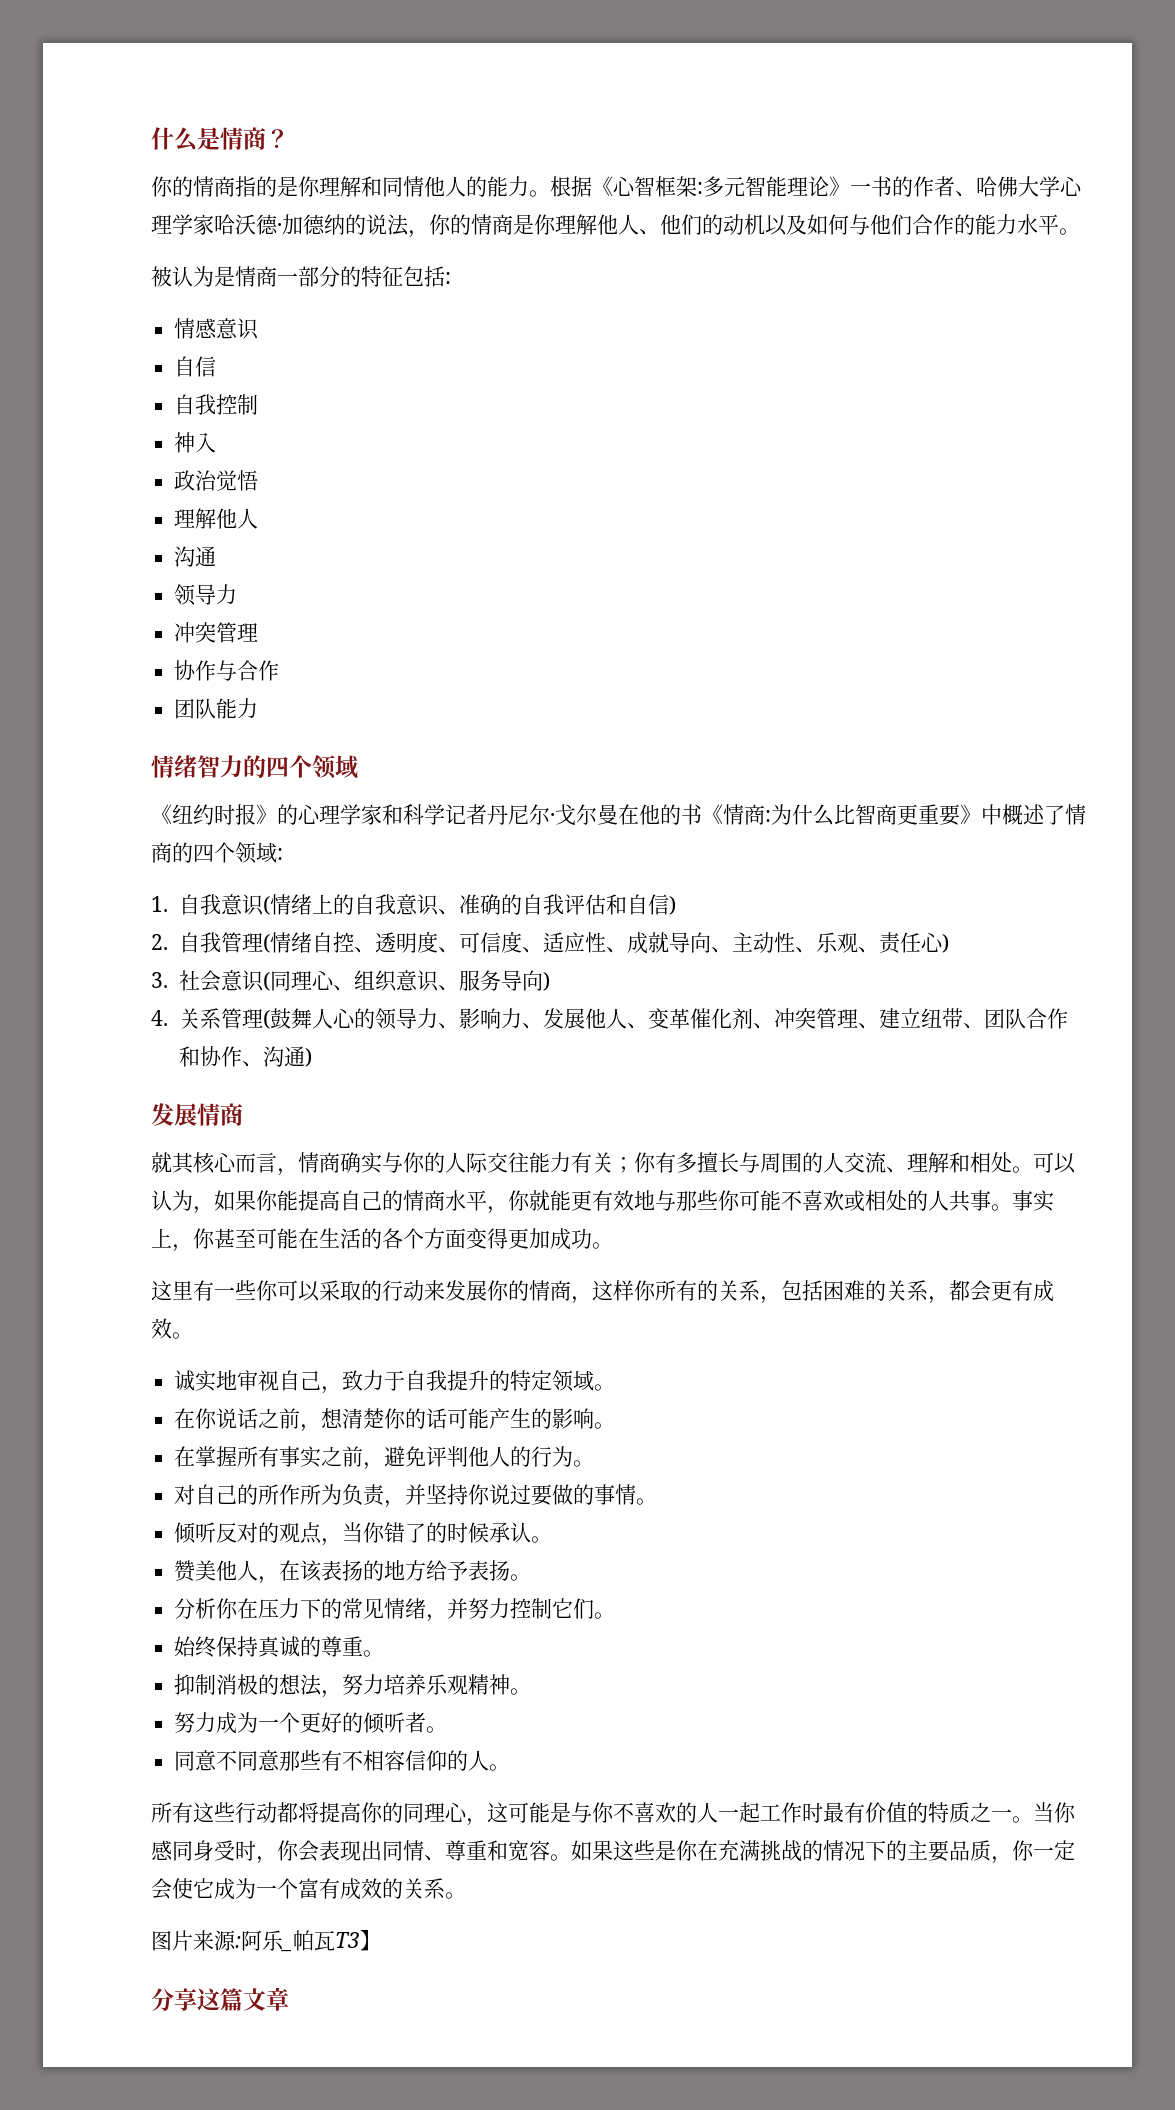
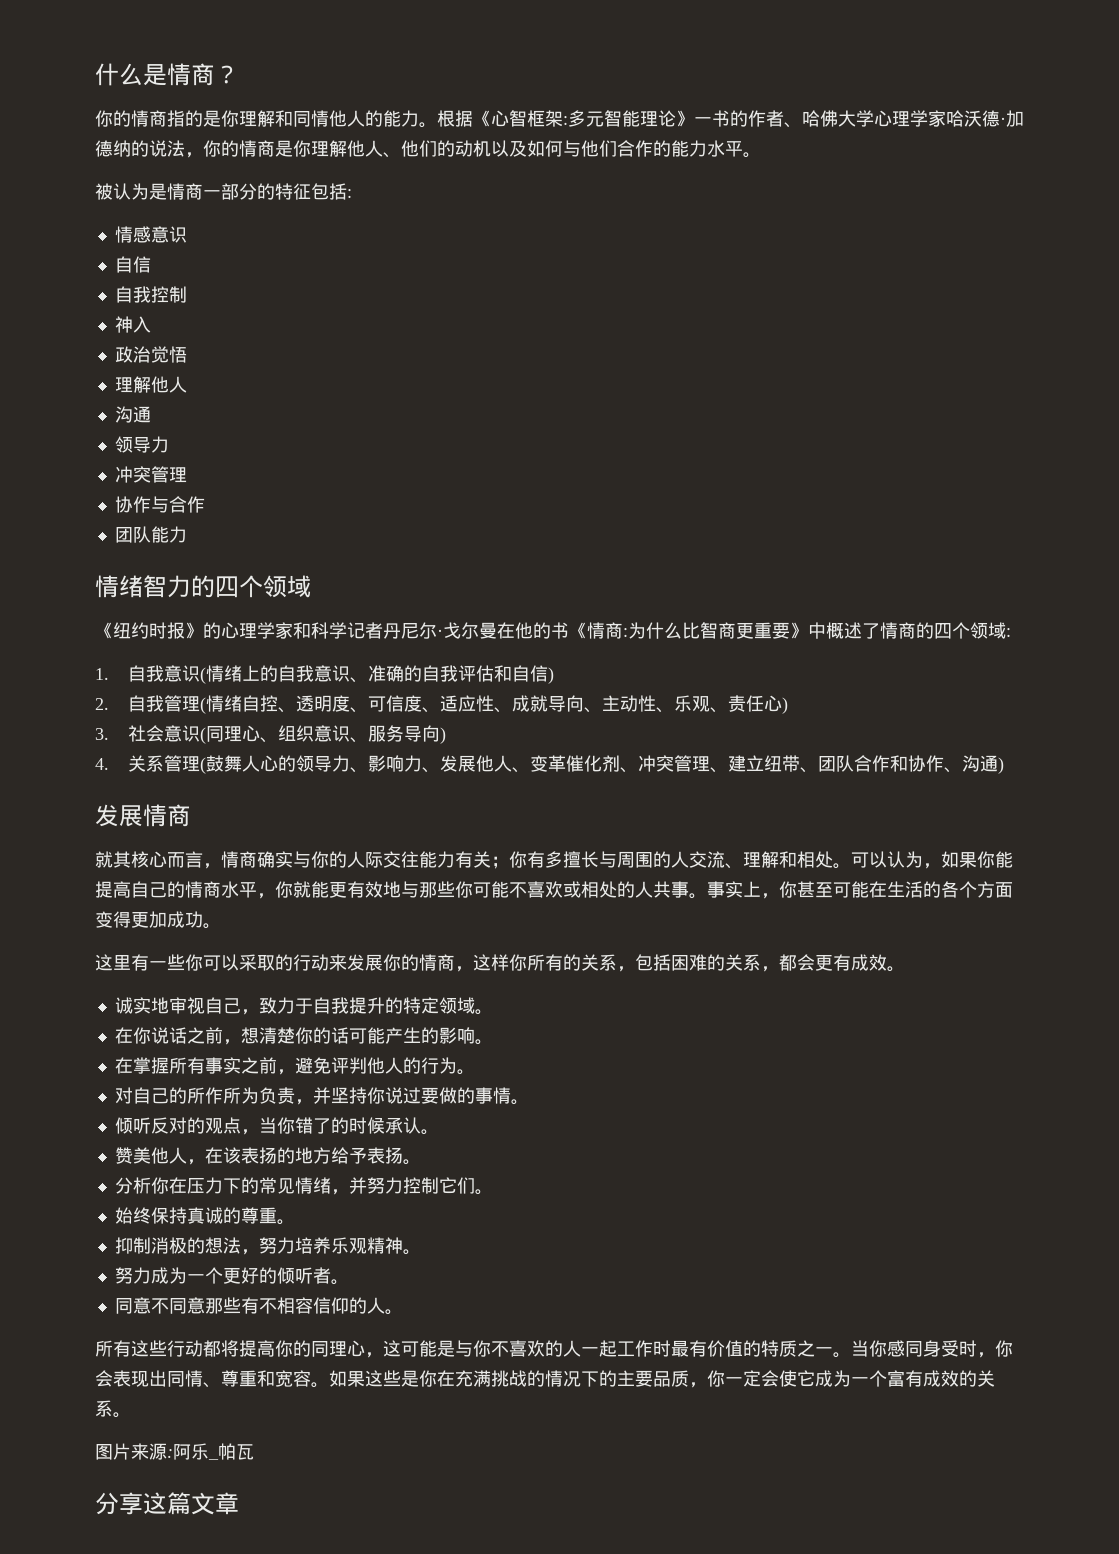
[335,1930,381,1951] T3】 -> (254, 1452) none

